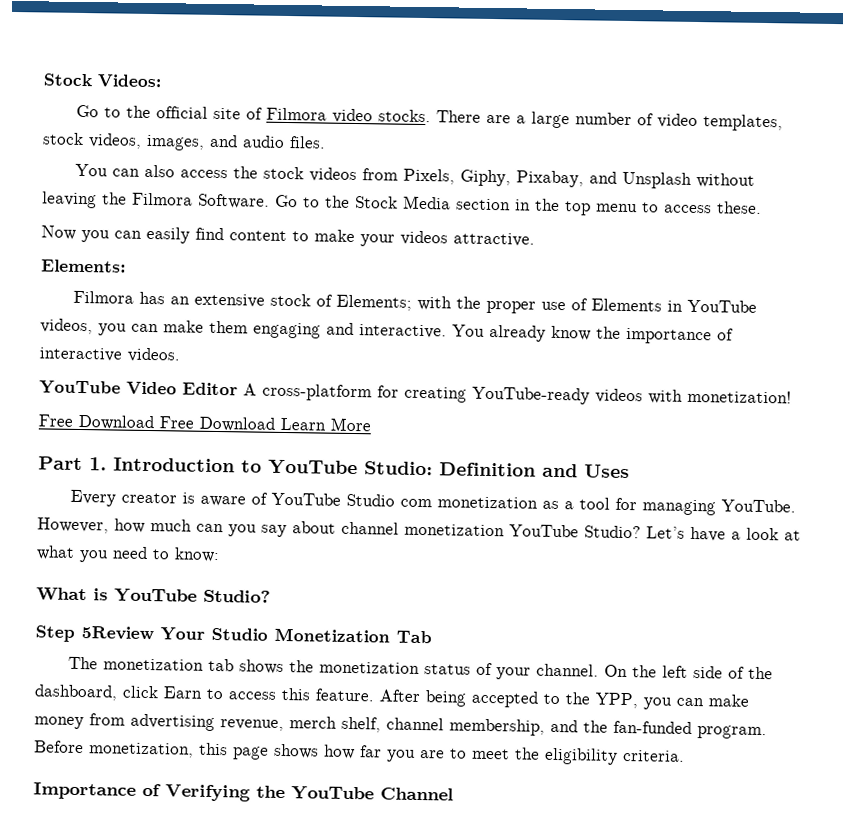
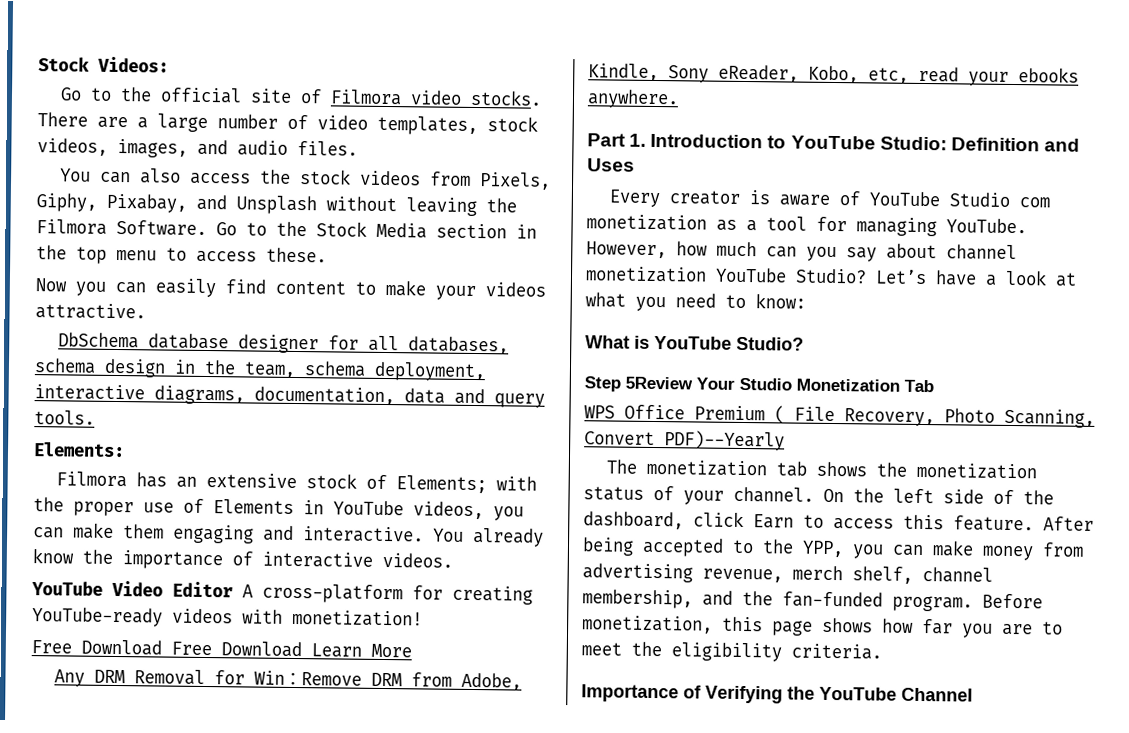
(535, 239) none -> [57,332,509,355] [34,358,486,382] [34,384,545,408] [34,410,95,425] // DbSchema database designer for all databases, schema design in the team, schema deployment, interactive diagrams, documentation, data and query tools.
(372, 424) none -> [53,669,522,691] [588,63,1079,86] [587,89,679,109] // Any DRM Removal for Win：Remove DRM from Adobe, Kindle, Sony eReader, Kobo, etc, read your ebooks anywhere.
(432, 637) none -> [584,404,1095,428] [584,430,785,451] // WPS Office Premium ( File Recovery, Photo Scanning, Convert PDF)--Yearly

